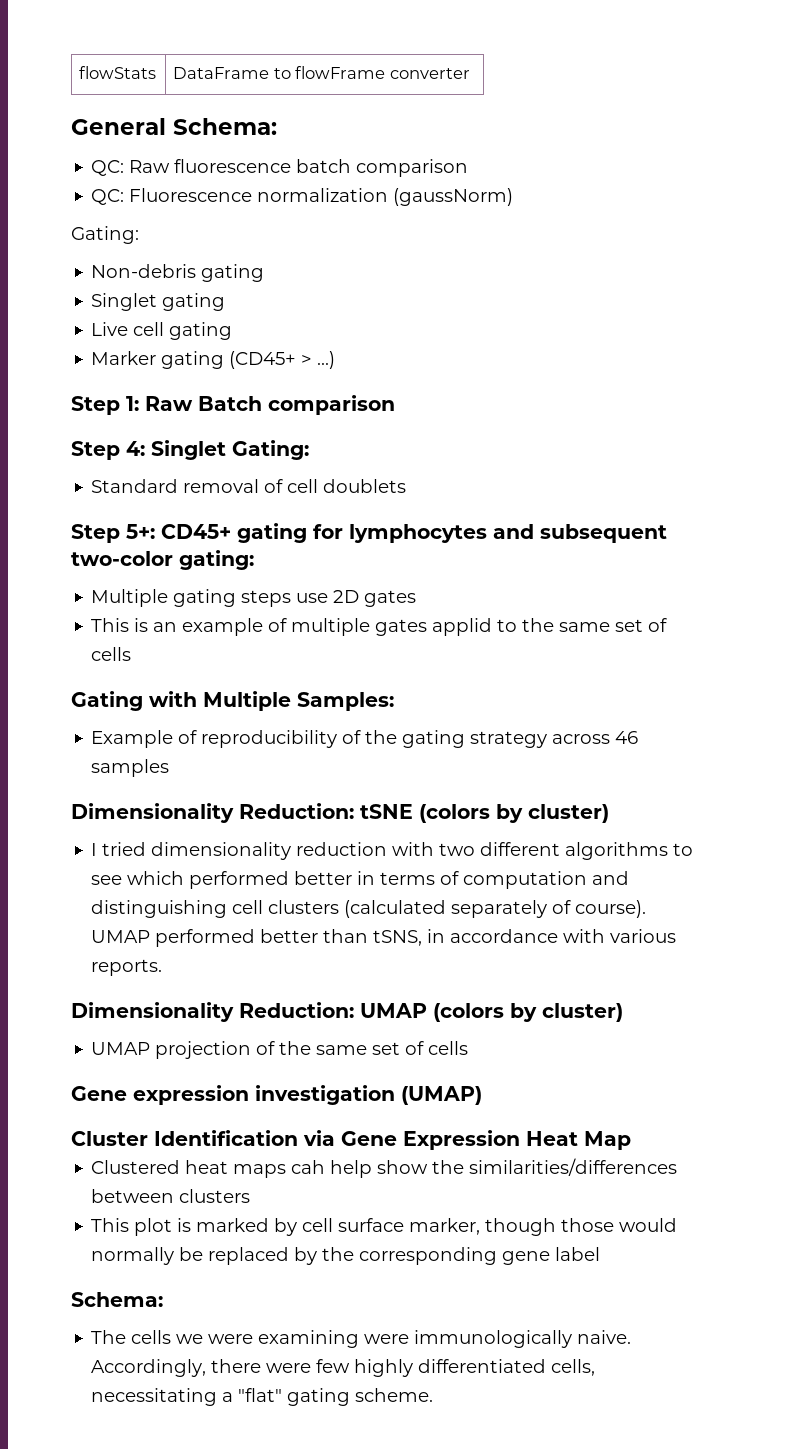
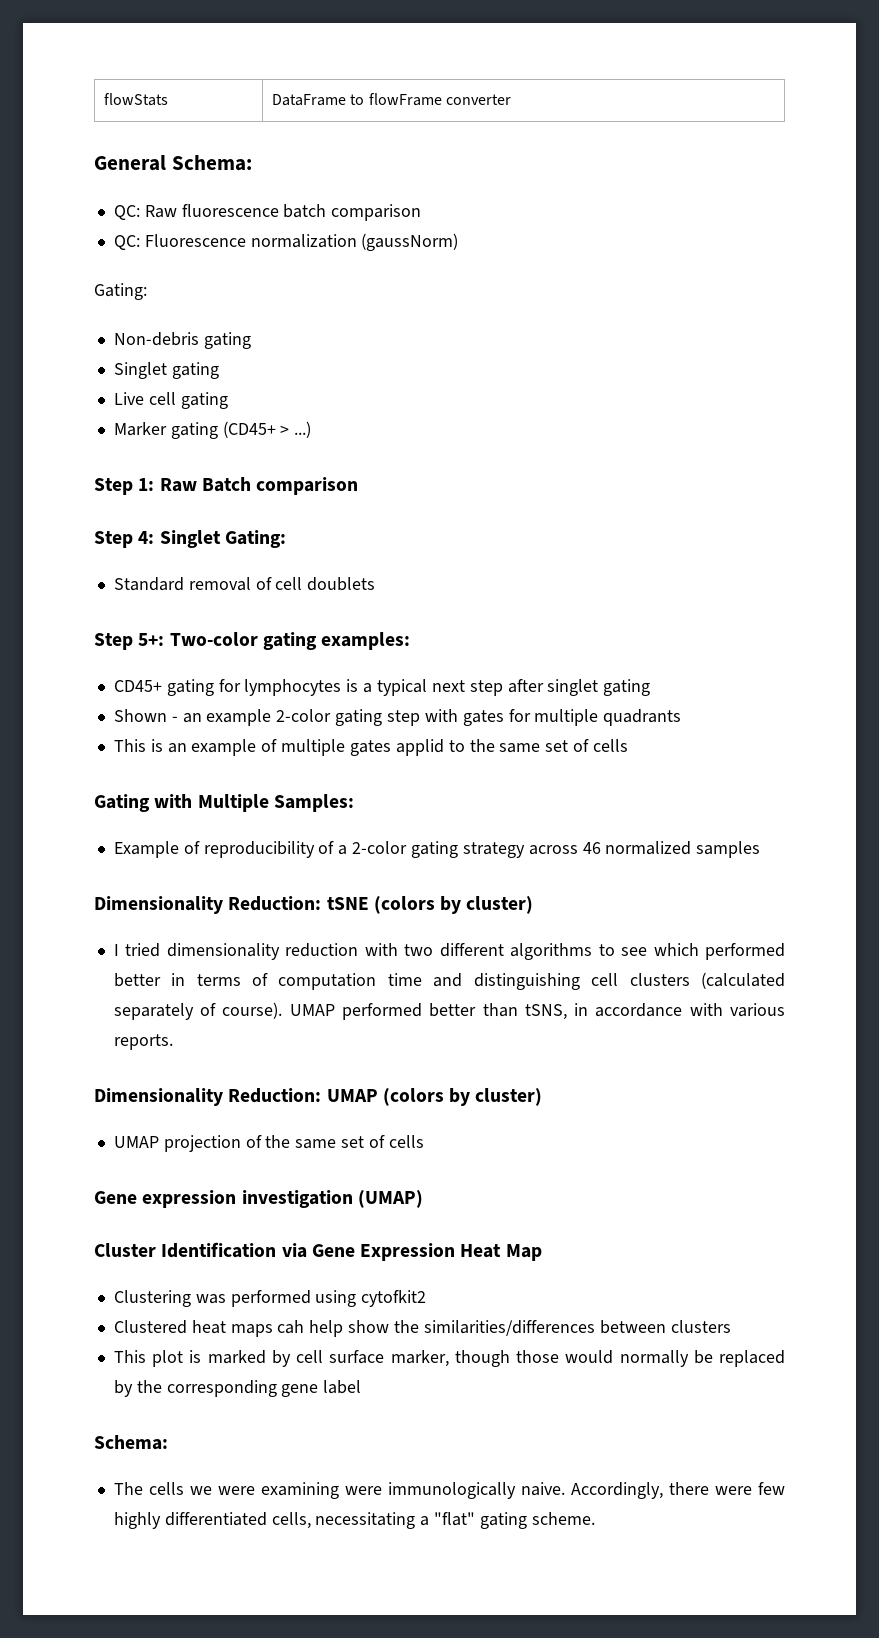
(155, 531) none -> [169,632,411,650] Two-color gating examples: //
[493,524,667,543] [71,550,254,570] [91,589,417,607] and subsequent two-color gating: // Multiple gating steps use 2D gates -> [346,679,651,696] [113,709,682,726] is a typical next step after singlet gating // Shown - an example 2-color gating step with gates for multiple quadrants
[365,730,398,744] the -> [338,841,408,855] a 2-color
(639, 737) none -> [605,841,692,855] normalized
(588, 880) none -> [387,973,422,986] time
(631, 1140) none -> [113,1290,427,1307] // Clustering was performed using cytofkit2

